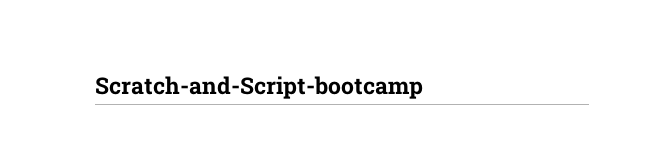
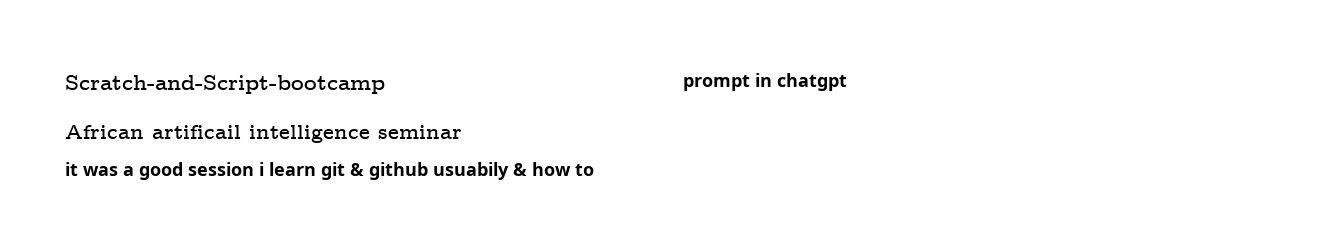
(423, 87) none -> [65,125,462,143] [65,162,594,180] [683,73,847,91] // African artificail intelligence seminar // it was a good session i learn git & github usuabily & how to prompt in chatgpt

